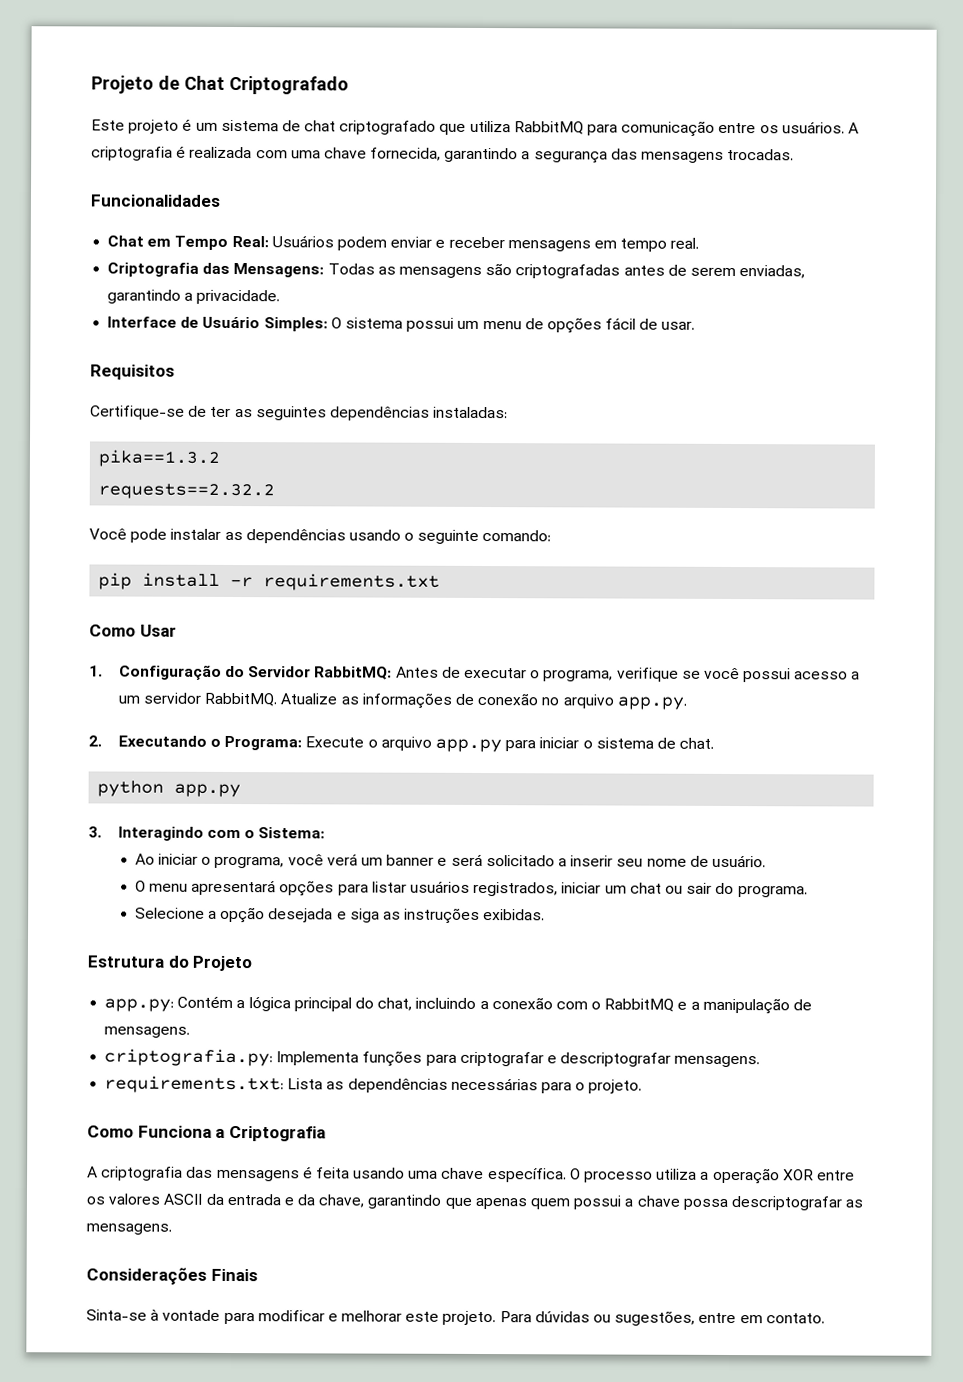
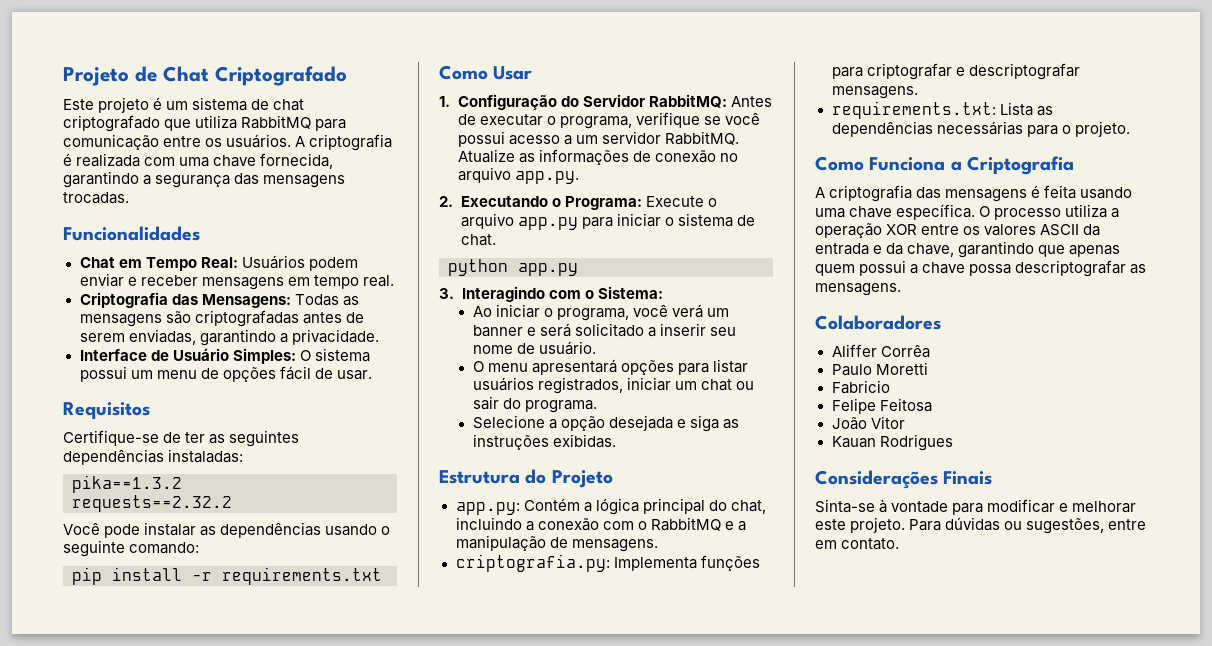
(172, 1229) none -> [815,315,941,330] [831,344,930,358] [831,362,928,376] [831,380,890,394] [831,398,932,414] [831,416,905,430] [831,434,953,451] // Colaboradores // Aliffer Corrêa // Paulo Moretti // Fabricio // Felipe Feitosa // João Vitor // Kauan Rodrigues

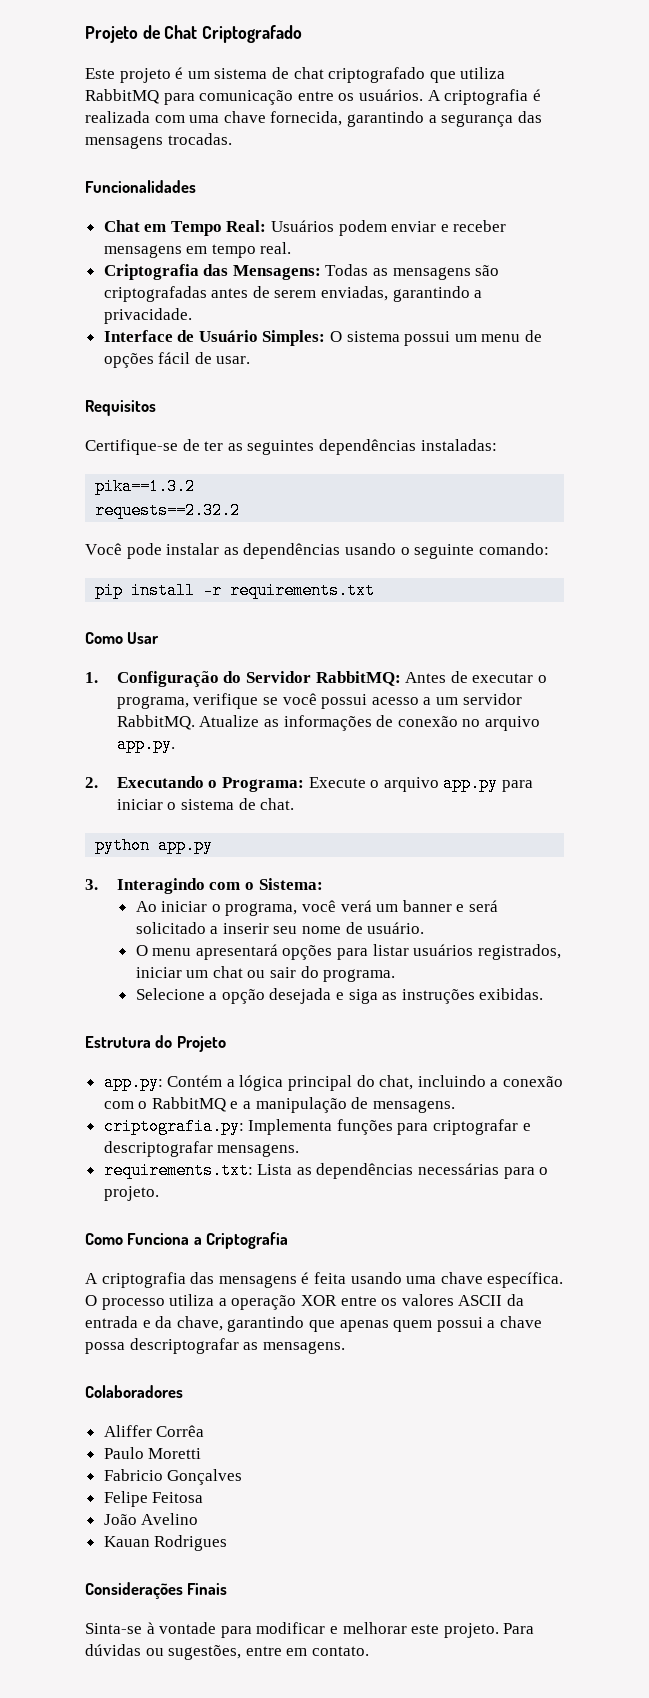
(890, 387) none -> [167,1469,243,1485] Gonçalves
[870,416,905,429] Vitor -> [141,1513,199,1525] Avelino

